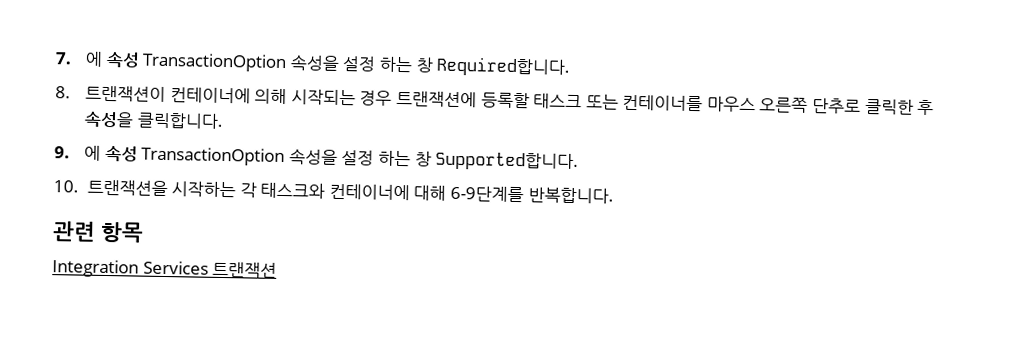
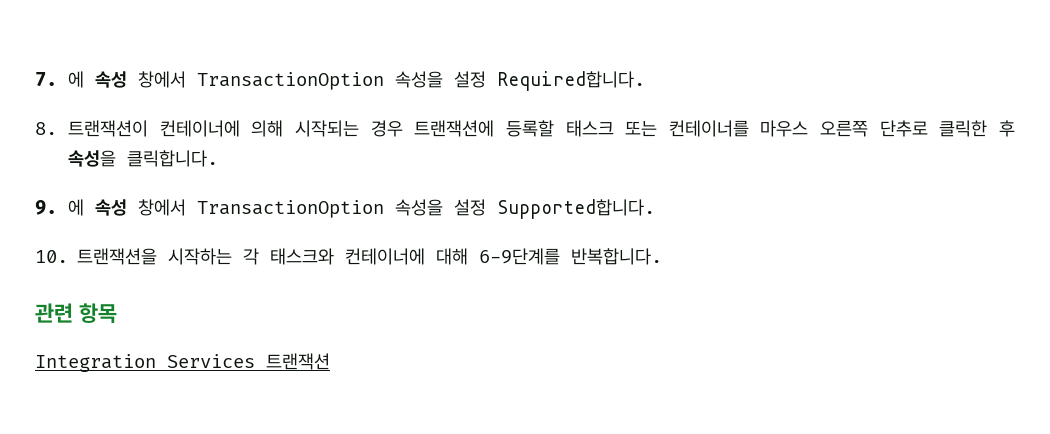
[142,52,434,73] TransactionOption 속성을 설정 하는 창 -> [138,71,487,90] 창에서 TransactionOption 속성을 설정
[141,146,432,167] TransactionOption 속성을 설정 하는 창 -> [138,199,487,218] 창에서 TransactionOption 속성을 설정

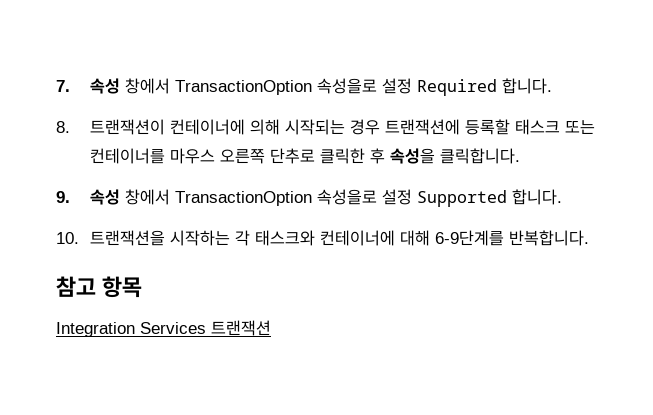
[68,71,646,91] 에 속성 창에서 TransactionOption 속성을 설정 Required합니다. -> [89,78,552,96] 속성 창에서 TransactionOption 속성을로 설정 Required 합니다.
[68,199,656,219] 에 속성 창에서 TransactionOption 속성을 설정 Supported합니다. -> [89,189,562,207] 속성 창에서 TransactionOption 속성을로 설정 Supported 합니다.
[35,303,73,323] 관련 -> [56,276,96,297] 참고

